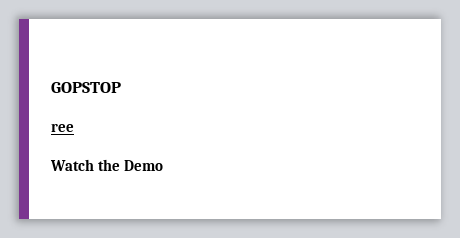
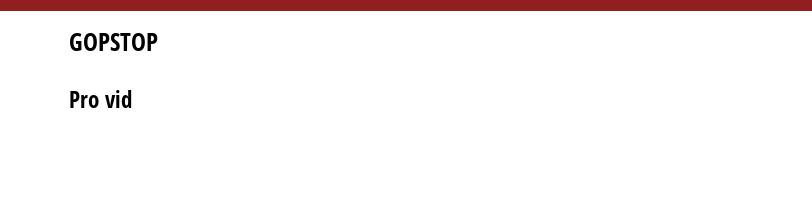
[51,123,74,132] [50,159,164,171] ree // Watch the Demo -> [69,90,133,108] Pro vid

